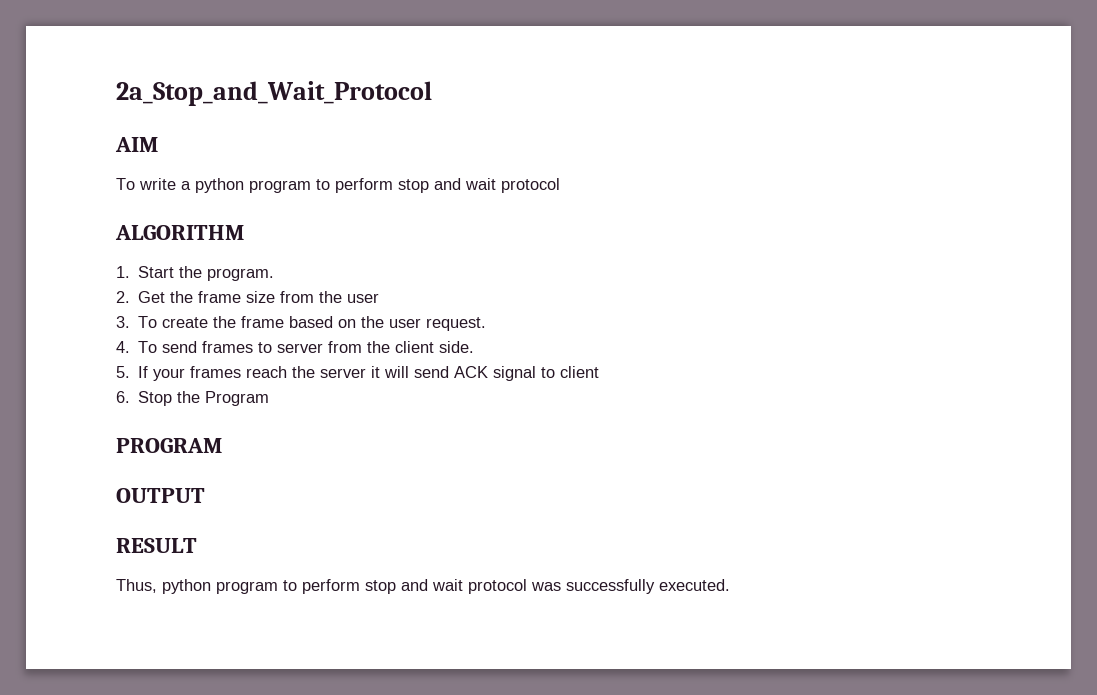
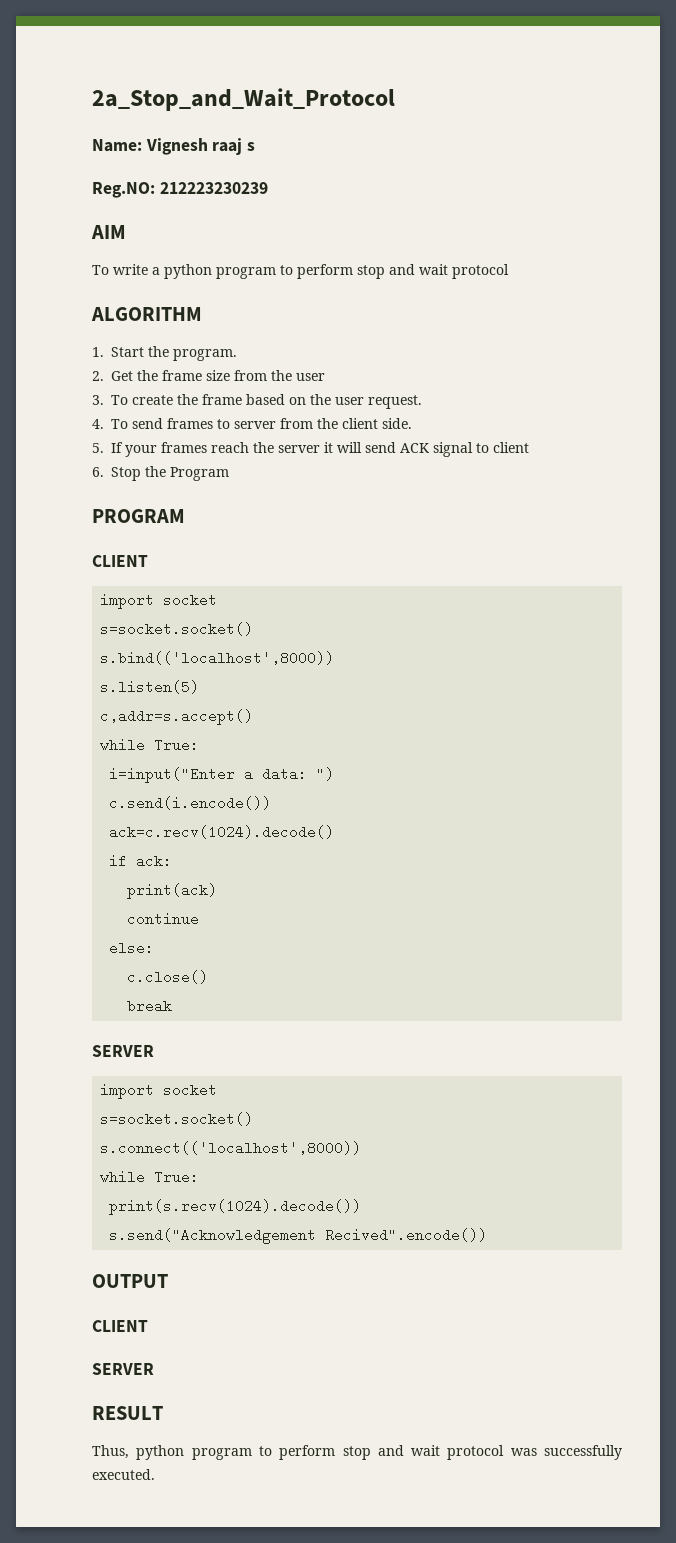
(432, 93) none -> [92,138,256,155] [92,182,268,198] // Name: Vignesh raaj s // Reg.NO: 212223230239
(222, 445) none -> [92,555,148,567] [100,593,218,609] [100,622,254,636] [100,651,335,665] [100,680,200,694] [100,709,254,725] [100,738,200,752] [109,767,335,783] [109,796,272,810] [109,825,335,839] [109,854,173,868] [127,883,218,899] [127,912,200,926] [109,941,155,955] [127,970,209,984] [127,999,173,1013] [92,1045,154,1057] [100,1083,218,1099] [100,1112,254,1126] [100,1141,362,1155] [100,1170,200,1184] [109,1199,362,1215] [109,1228,488,1244] // CLIENT // import socket // s=socket.socket() // s.bind(('localhost',8000)) // s.listen(5) // c,addr=s.accept() // while True: // i=input("Enter a data: ") // c.send(i.encode()) // ack=c.recv(1024).decode() // if ack: // print(ack) // continue // else: // c.close() // break // SERVER // import socket // s=socket.socket() // s.connect(('localhost',8000)) // while True: // print(s.recv(1024).decode()) // s.send("Acknowledgement Recived".encode())
(205, 495) none -> [92,1320,148,1332] [92,1363,154,1375] // CLIENT // SERVER

